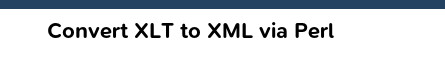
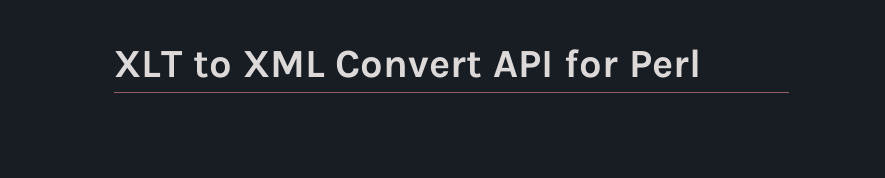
[47,22,129,39] Convert -> (114, 64) none
[259,22,288,38] via -> [335,49,618,78] Convert API for

